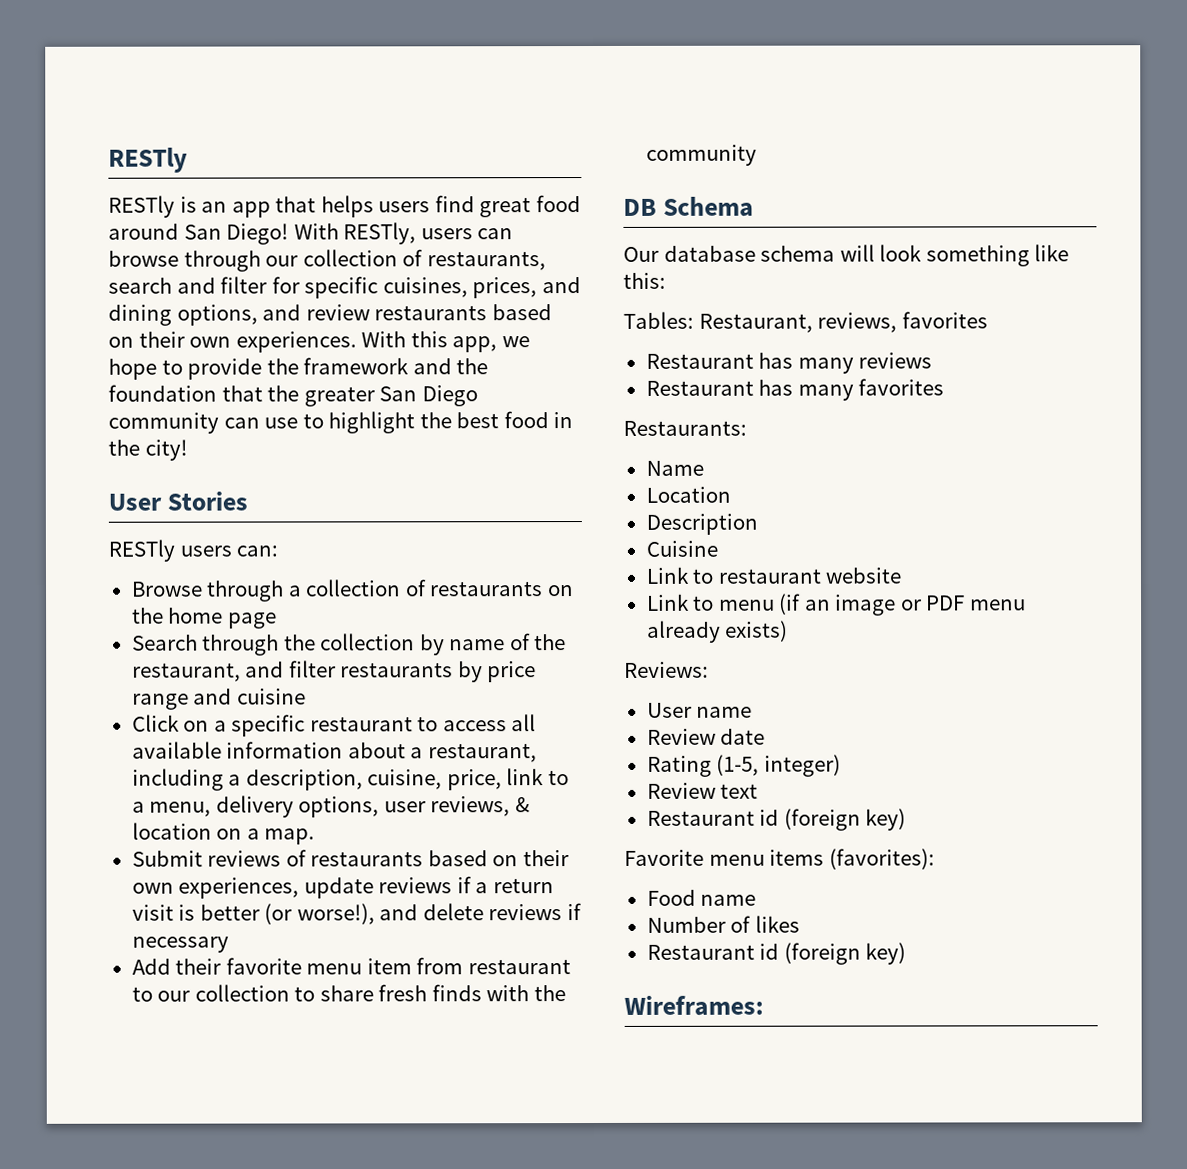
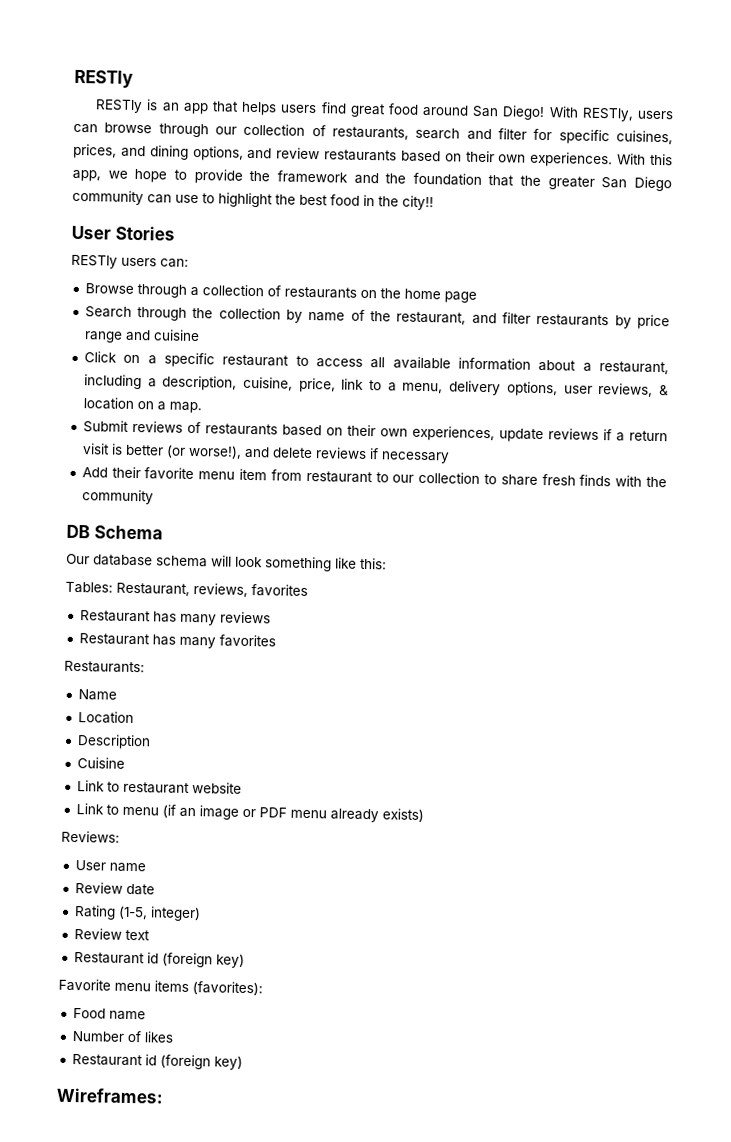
[144,439,188,461] city! -> [402,195,434,211] city!!

